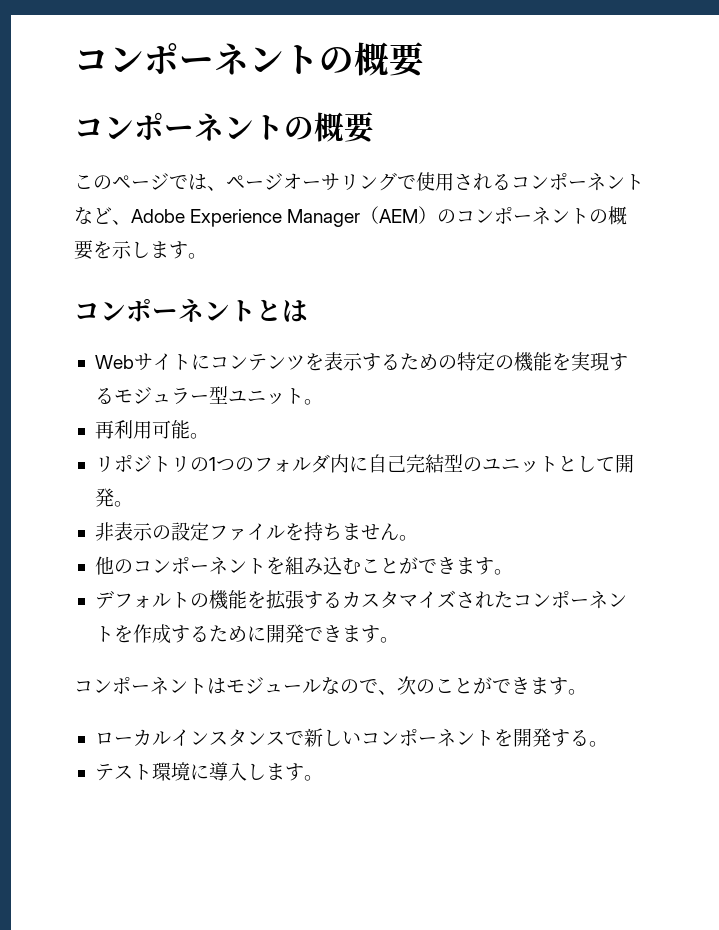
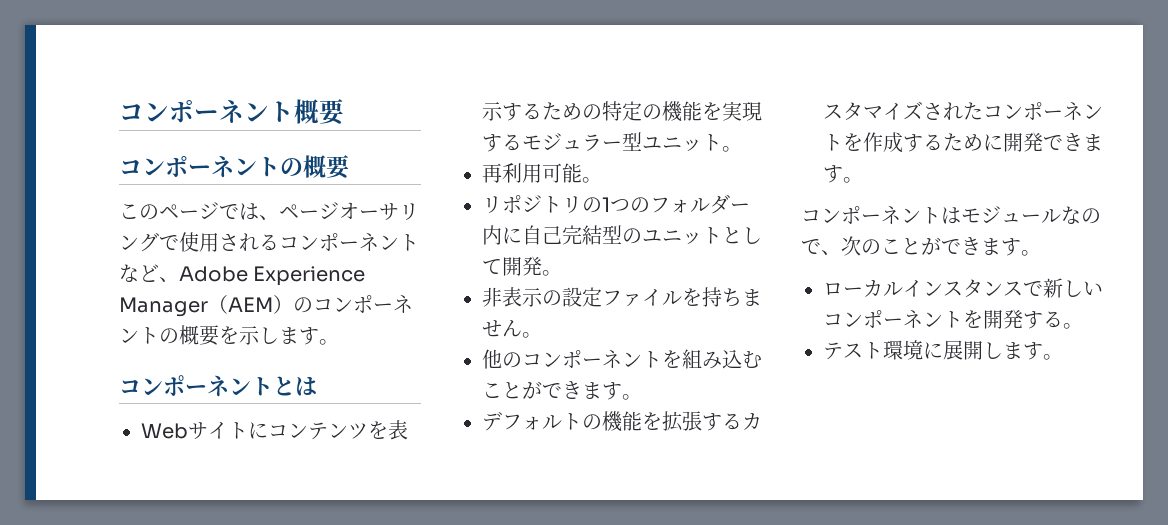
[74,43,354,75] コンポーネントの -> [119,100,294,124] コンポーネント
(330, 463) none -> [730,203,750,212] ー
[208,762,247,781] 導入 -> [943,340,983,360] 展開

